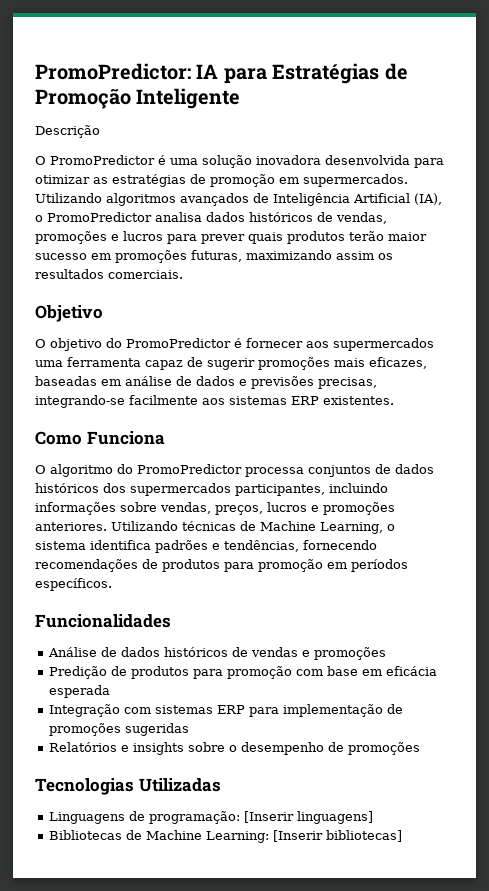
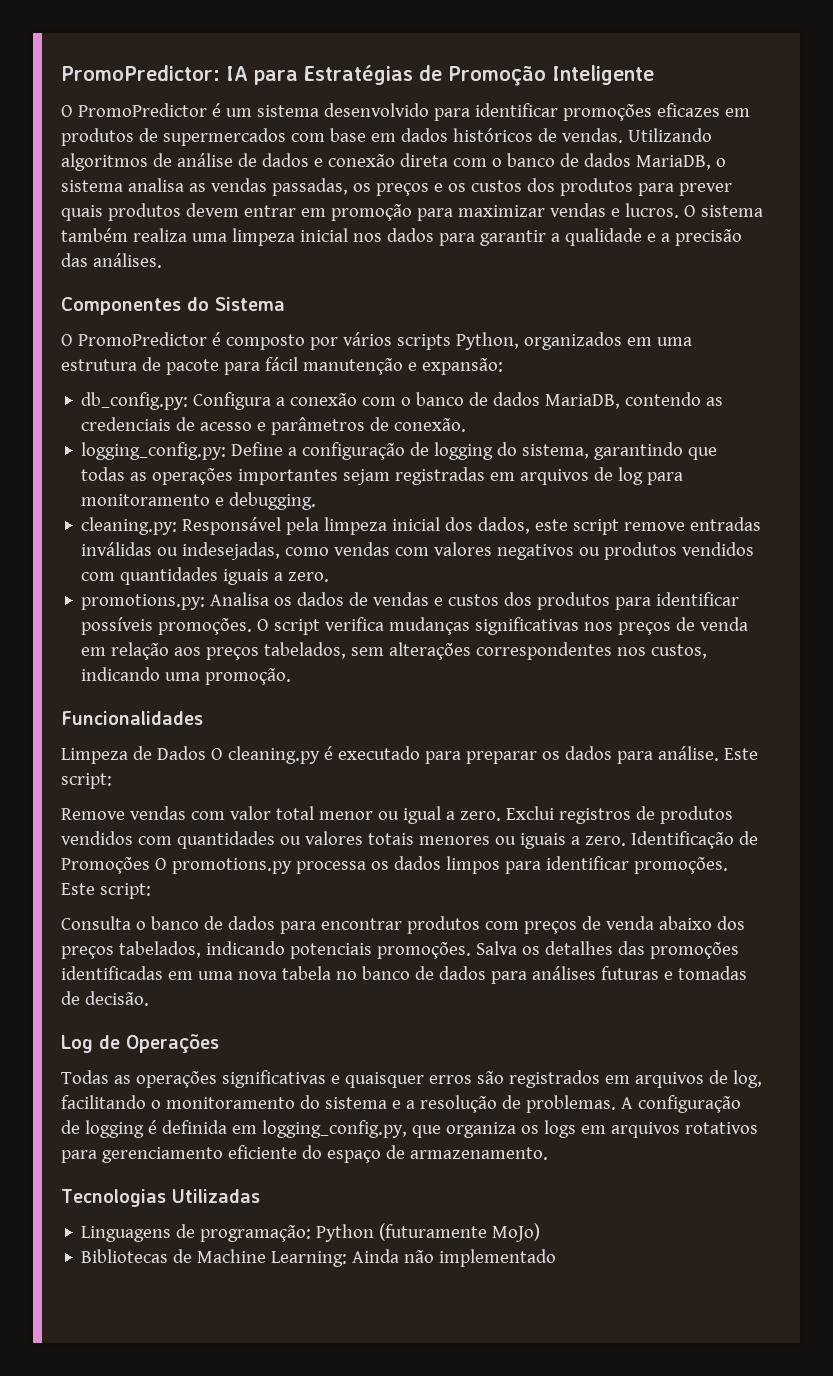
[35,125,100,138] [35,155,444,168] [35,174,408,187] [35,193,442,206] [35,212,387,224] [35,231,427,244] [35,250,393,263] [35,269,183,279] [35,305,103,322] [35,338,434,351] [35,357,427,370] [35,376,377,389] [35,395,394,408] [35,431,165,445] [35,464,434,477] [35,483,388,496] [35,502,395,515] [35,521,395,534] [35,540,377,553] [35,559,408,572] [35,578,112,591] [35,614,171,628] [47,647,386,660] [48,666,437,679] [48,685,110,698] [48,704,403,717] [48,723,189,736] [48,742,420,755] Descrição // O PromoPredictor é uma solução inovadora desenvolvida para otimizar as estratégias de promoção em supermercados. Utilizando algoritmos avançados de Inteligência Artificial (IA), o PromoPredictor analisa dados históricos de vendas, promoções e lucros para prever quais produtos terão maior sucesso em promoções futuras, maximizando assim os resultados comerciais. // Objetivo // O objetivo do PromoPredictor é fornecer aos supermercados uma ferramenta capaz de sugerir promoções mais eficazes, baseadas em análise de dados e previsões precisas, integrando-se facilmente aos sistemas ERP existentes. // Como Funciona // O algoritmo do PromoPredictor processa conjuntos de dados históricos dos supermercados participantes, incluindo informações sobre vendas, preços, lucros e promoções anteriores. Utilizando técnicas de Machine Learning, o sistema identifica padrões e tendências, fornecendo recomendações de produtos para promoção em períodos específicos. // Funcionalidades // Análise de dados históricos de vendas e promoções // Predição de produtos para promoção com base em eficácia esperada // Integração com sistemas ERP para implementação de promoções sugeridas // Relatórios e insights sobre o desempenho de promoções -> [61,103,750,121] [61,128,712,146] [61,153,726,171] [61,178,732,196] [61,203,763,221] [61,228,742,246] [61,253,162,268] [61,297,285,315] [61,332,692,350] [61,357,503,375] [81,392,724,410] [81,417,467,435] [81,442,718,460] [81,467,684,485] [81,492,317,510] [81,517,762,535] [81,542,755,560] [81,567,330,585] [81,592,740,610] [81,617,749,635] [81,642,708,660] [81,667,292,685] [61,711,203,725] [61,746,758,764] [61,773,112,789] [61,806,733,824] [61,831,758,849] [61,856,728,874] [61,883,151,899] [61,916,745,934] [61,941,739,959] [61,966,747,984] [61,991,149,1006] [61,1034,219,1053] [61,1070,762,1088] [61,1095,741,1113] [61,1120,758,1138] [61,1145,548,1163] O PromoPredictor é um sistema desenvolvido para identificar promoções eficazes em produtos de supermercados com base em dados históricos de vendas. Utilizando algoritmos de análise de dados e conexão direta com o banco de dados MariaDB, o sistema analisa as vendas passadas, os preços e os custos dos produtos para prever quais produtos devem entrar em promoção para maximizar vendas e lucros. O sistema também realiza uma limpeza inicial nos dados para garantir a qualidade e a precisão das análises. // Componentes do Sistema // O PromoPredictor é composto por vários scripts Python, organizados em uma estrutura de pacote para fácil manutenção e expansão: // db_config.py: Configura a conexão com o banco de dados MariaDB, contendo as credenciais de acesso e parâmetros de conexão. // logging_config.py: Define a configuração de logging do sistema, garantindo que todas as operações importantes sejam registradas em arquivos de log para monitoramento e debugging. // cleaning.py: Responsável pela limpeza inicial dos dados, este script remove entradas inválidas ou indesejadas, como vendas com valores negativos ou produtos vendidos com quantidades iguais a zero. // promotions.py: Analisa os dados de vendas e custos dos produtos para identificar possíveis promoções. O script verifica mudanças significativas nos preços de venda em relação aos preços tabelados, sem alterações correspondentes nos custos, indicando uma promoção. // Funcionalidades // Limpeza de Dados O cleaning.py é executado para preparar os dados para análise. Este script: // Remove vendas com valor total menor ou igual a zero. Exclui registros de produtos vendidos com quantidades ou valores totais menores ou iguais a zero. Identificação de Promoções O promotions.py processa os dados limpos para identificar promoções. Este script: // Consulta o banco de dados para encontrar produtos com preços de venda abaixo dos preços tabelados, indicando potenciais promoções. Salva os detalhes das promoções identificadas em uma nova tabela no banco de dados para análises futuras e tomadas de decisão. // Log de Operações // Todas as operações significativas e quaisquer erros são registrados em arquivos de log, facilitando o monitoramento do sistema e a resolução de problemas. A configuração de logging é definida em logging_config.py, que organiza os logs em arquivos rotativos para gerenciamento eficiente do espaço de armazenamento.
[243,811,373,824] [Inserir linguagens] -> [316,1223,541,1242] Python (futuramente MoJo)
[272,830,402,842] [Inserir bibliotecas] -> [352,1249,557,1267] Ainda não implementado

